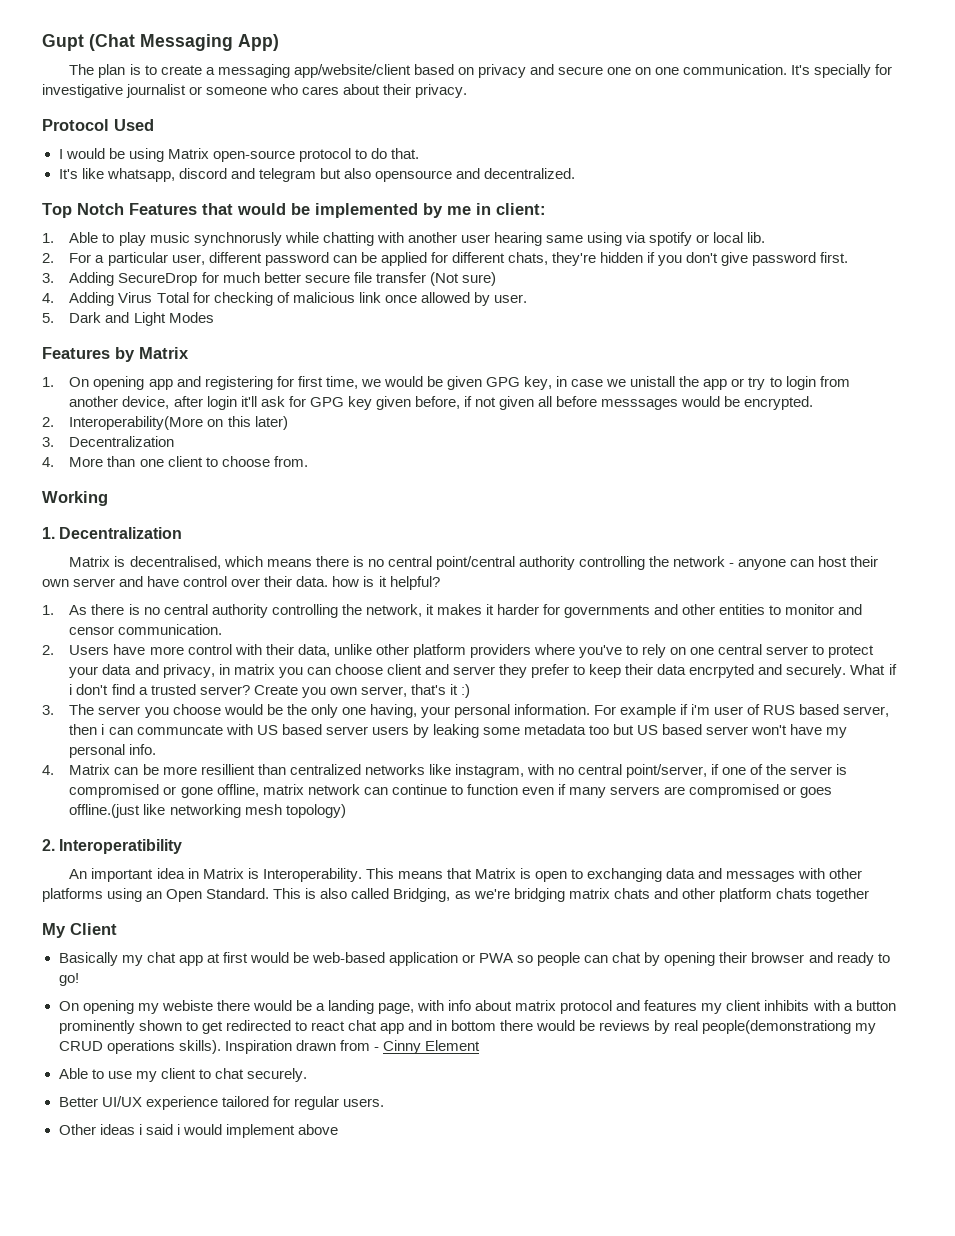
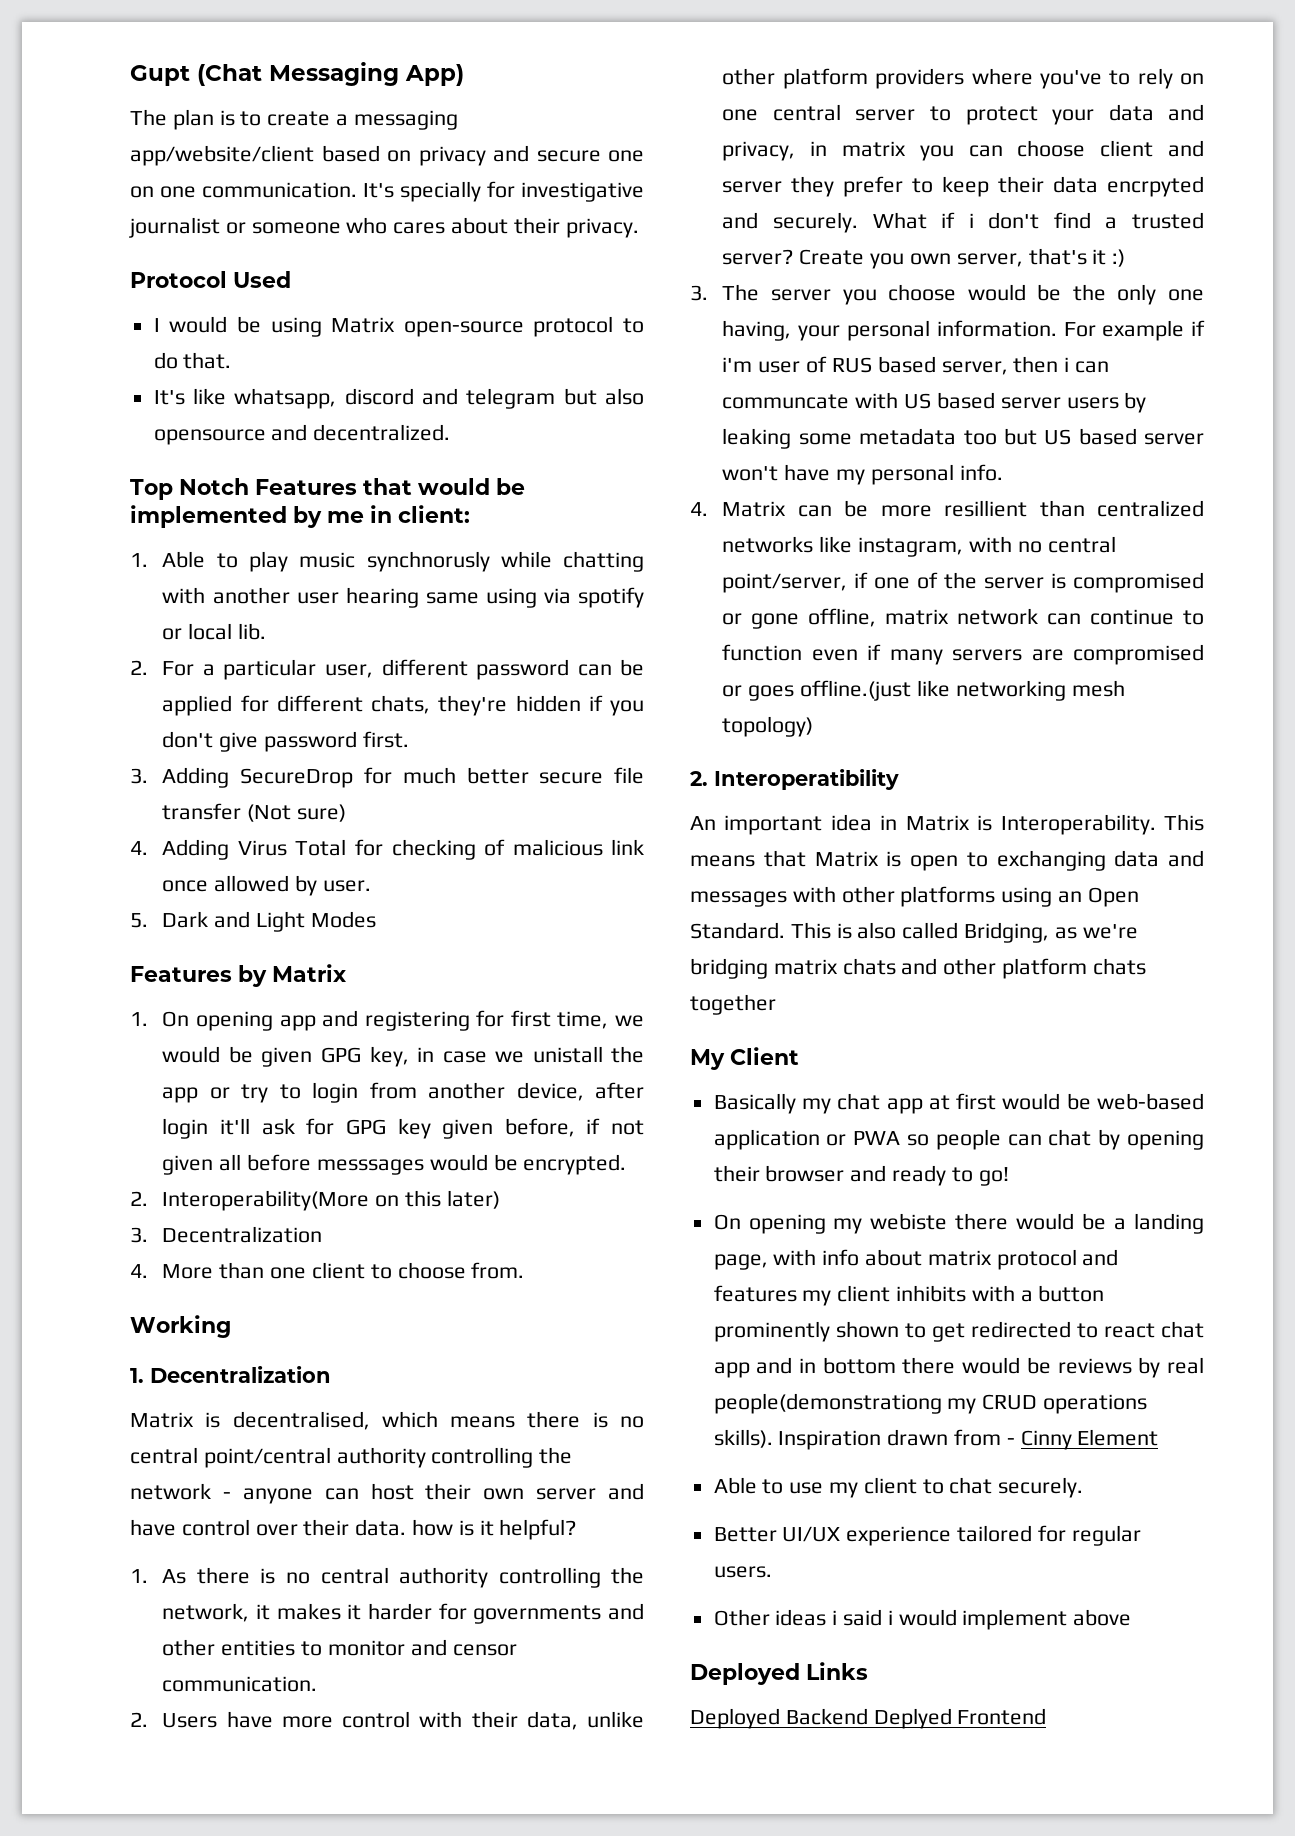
(338, 1129) none -> [690,1662,868,1685] [690,1708,1047,1729] // Deployed Links // Deployed Backend Deplyed Frontend

